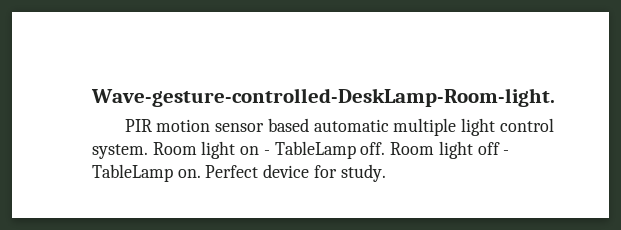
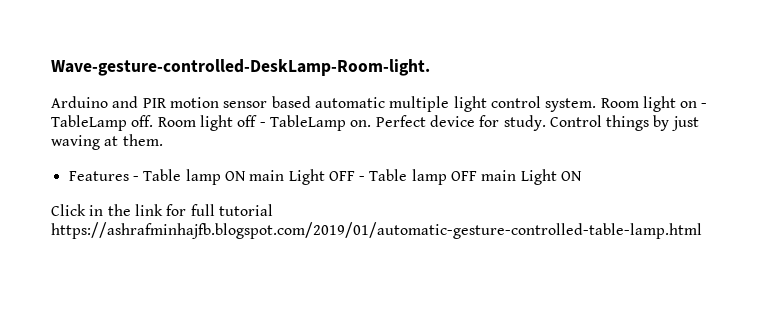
(555, 97) none -> [51,96,139,108] Arduino and
(386, 173) none -> [549,115,699,131] [51,134,163,150] [68,169,583,185] [51,204,273,216] [51,222,702,239] Control things by just waving at them. // Features - Table lamp ON main Light OFF - Table lamp OFF main Light ON // Click in the link for full tutorial https://ashrafminhajfb.blogspot.com/2019/01/automatic-gesture-controlled-table-lamp.html

